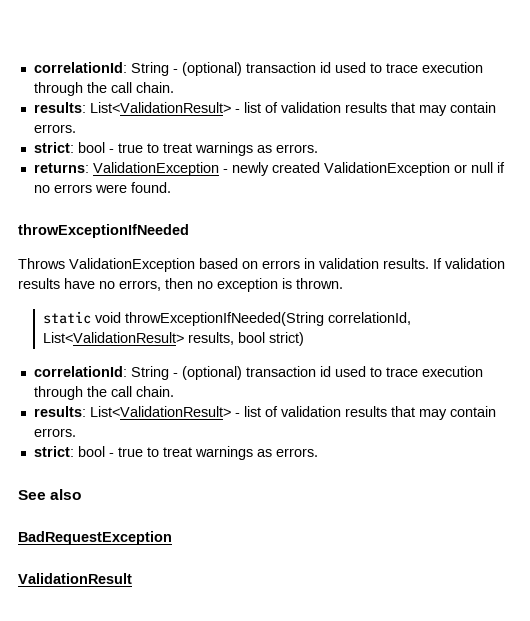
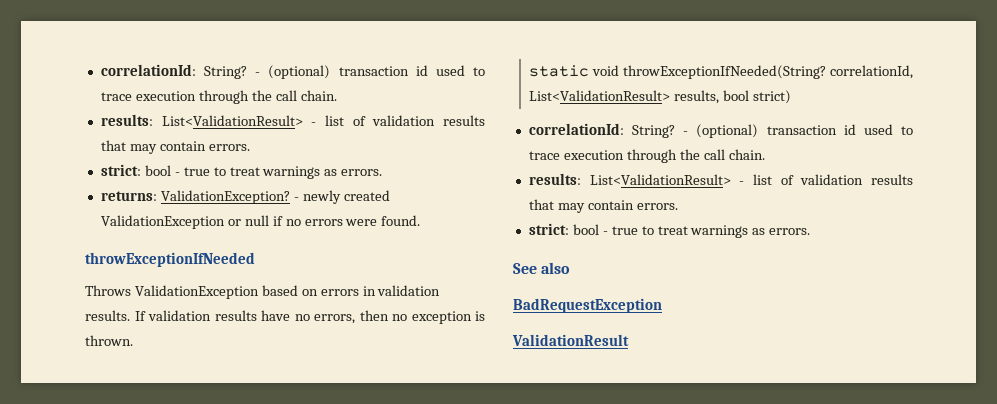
[33,62,169,76] correlationId: String -> [100,64,248,79] correlationId: String?
[92,162,219,176] ValidationException -> [160,190,290,204] ValidationException?
[124,312,324,326] throwExceptionIfNeeded(String -> [622,65,826,79] throwExceptionIfNeeded(String?
[130,366,169,380] String -> [632,125,676,138] String?

